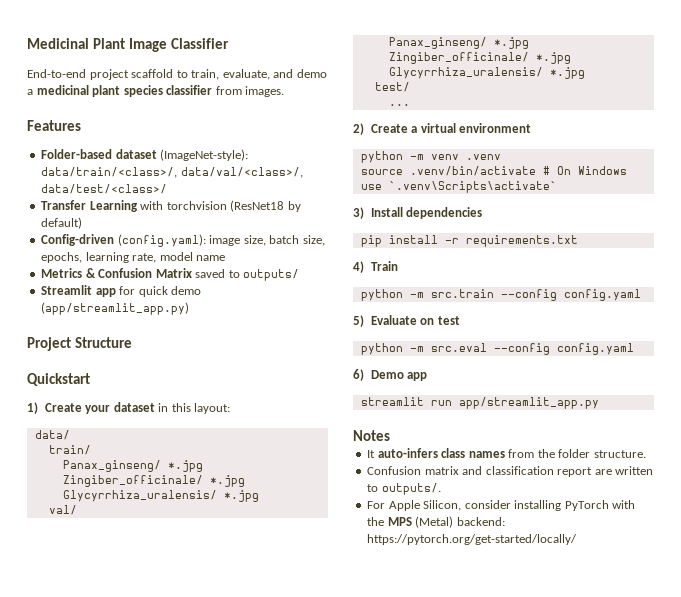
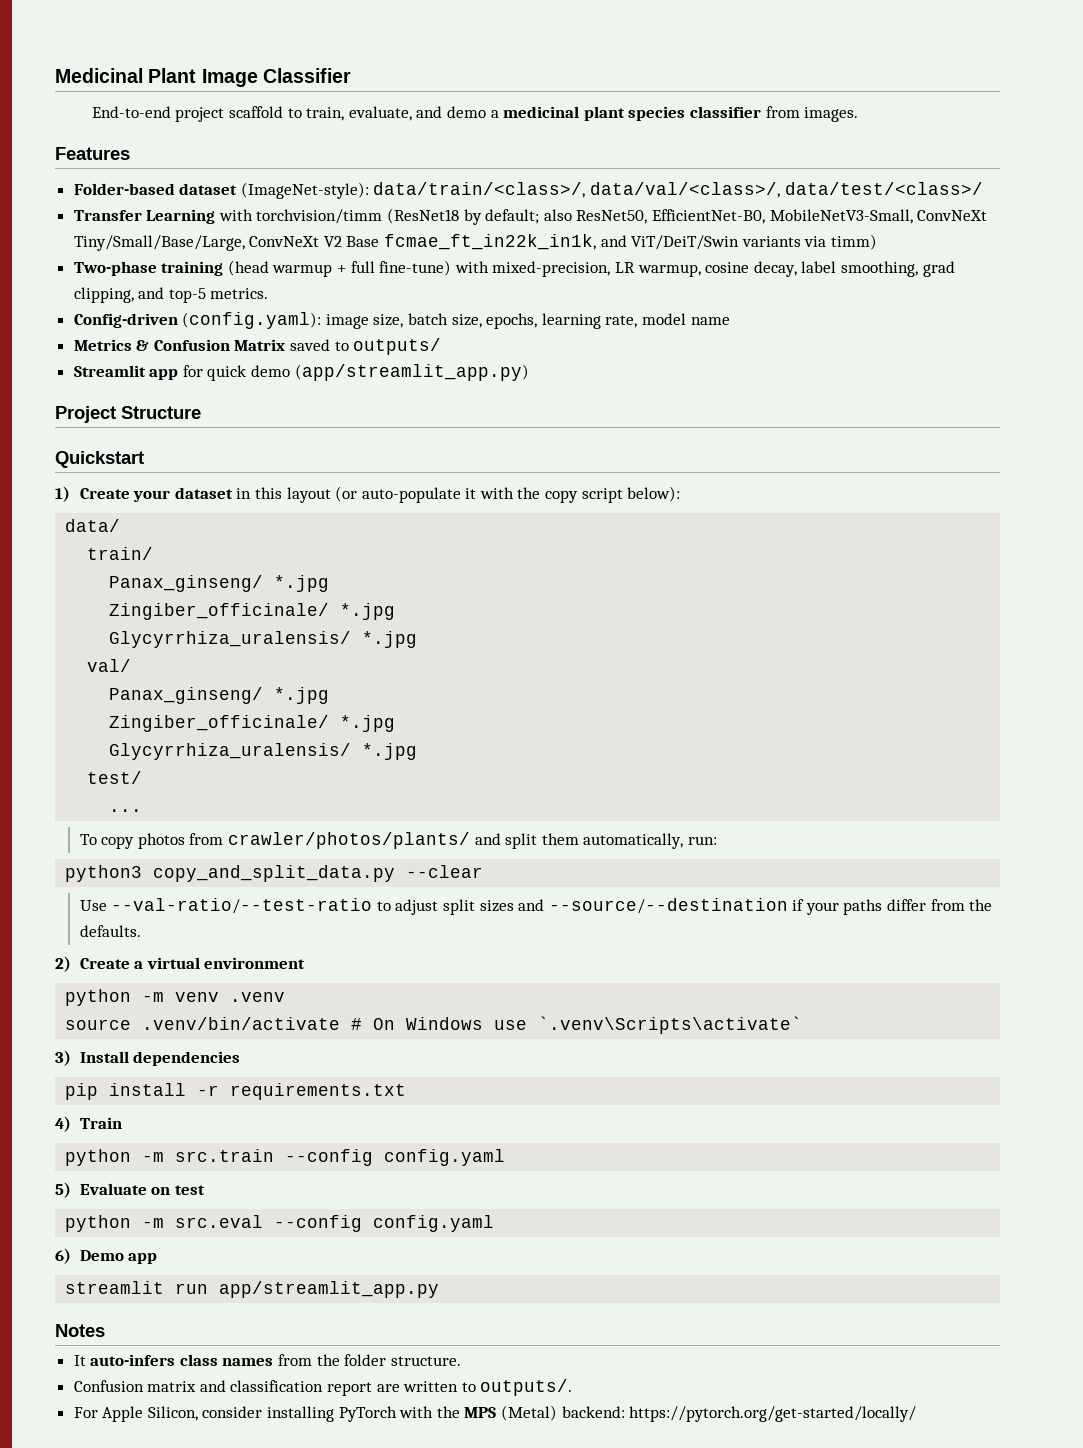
[166,201,227,210] torchvision -> [256,209,383,224] torchvision/timm
[41,217,83,229] default) -> [485,209,988,224] [73,234,878,251] [73,260,955,277] [73,287,269,303] default; also ResNet50, EfficientNet-B0, MobileNetV3-Small, ConvNeXt Tiny/Small/Base/Large, ConvNeXt V2 Base fcmae_ft_in22k_in1k, and ViT/DeiT/Swin variants via timm) // Two-phase training (head warmup + full fine-tune) with mixed-precision, LR warmup, cosine decay, label smoothing, grad clipping, and top-5 metrics.
[194,403,231,414] layout: -> [286,486,681,503] layout (or auto-populate it with the copy script below):
(410, 105) none -> [79,832,717,849] [65,865,484,882] [79,898,993,915] [79,925,141,937] // To copy photos from crawler/photos/plants/ and split them automatically, run: // python3 copy_and_split_data.py --clear // Use --val-ratio/--test-ratio to adjust split sizes and --source/--destination if your paths differ from the defaults.

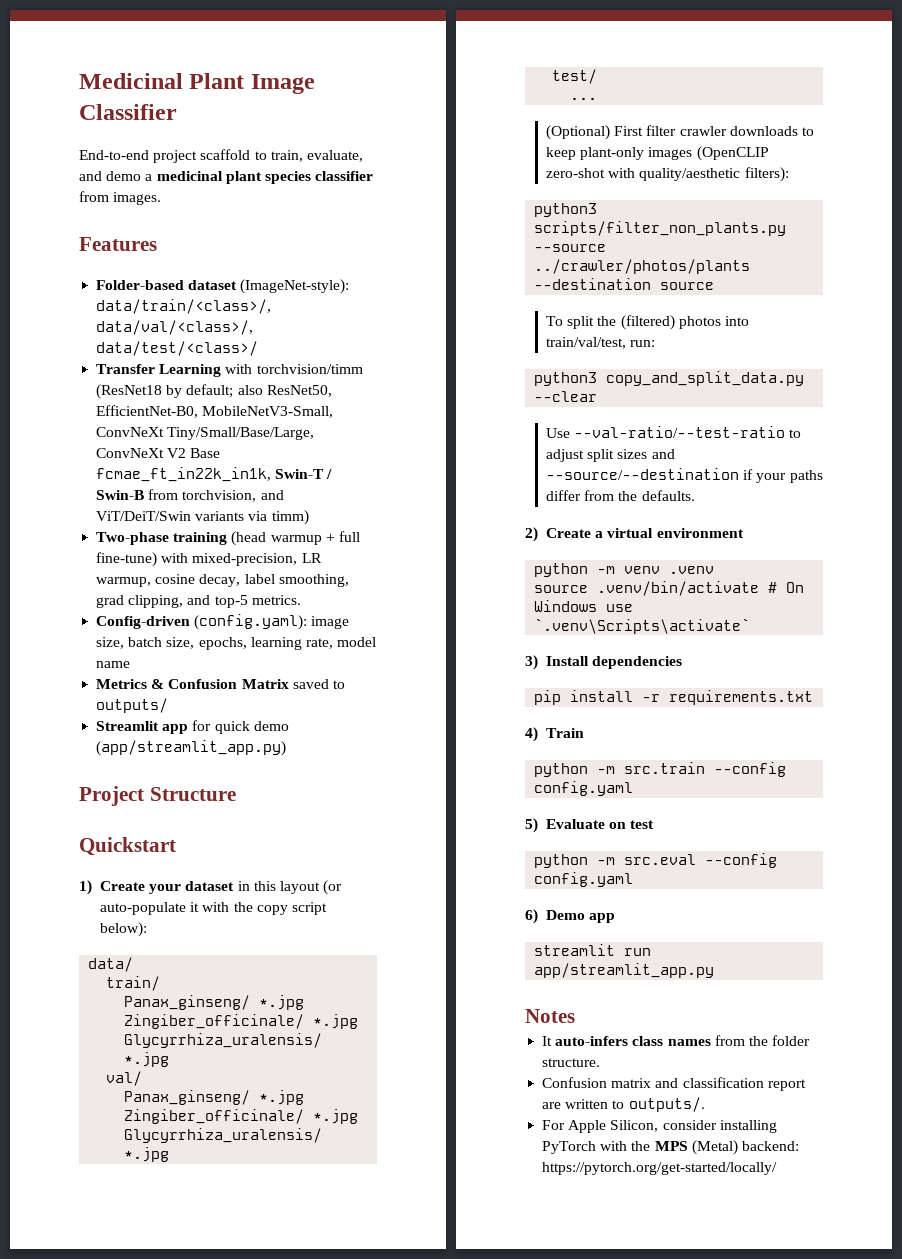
(597, 242) none -> [275,469,333,479] [96,489,257,502] Swin-T / Swin-B from torchvision,
[79,832,684,849] To copy photos from crawler/photos/plants/ and split them automatically, -> [546,125,815,140] [546,146,769,161] [546,167,789,182] [534,203,598,217] [534,221,787,236] [534,244,607,252] [534,259,751,274] [534,278,715,290] [546,315,750,330] [546,337,627,349] (Optional) First filter crawler downloads to keep plant-only images (OpenCLIP zero-shot with quality/aesthetic filters): // python3 scripts/filter_non_plants.py --source ../crawler/photos/plants --destination source // To split the (filtered) photos into train/val/test,

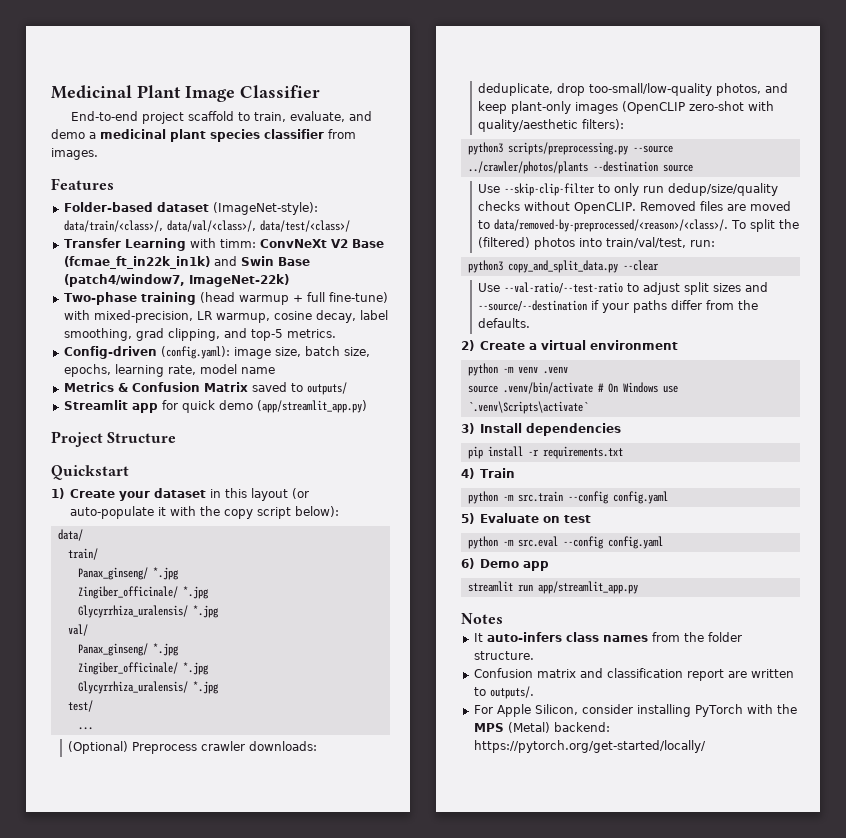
[256,364,363,374] [96,384,332,399] [96,405,334,418] [96,427,315,440] [96,448,221,458] [96,467,333,482] [96,489,284,502] [96,510,309,525] torchvision/timm (ResNet18 by default; also ResNet50, EfficientNet-B0, MobileNetV3-Small, ConvNeXt Tiny/Small/Base/Large, ConvNeXt V2 Base fcmae_ft_in22k_in1k, Swin-T / Swin-B from torchvision, and ViT/DeiT/Swin variants via timm) -> [219,239,384,248] [63,256,310,269] [63,274,289,287] timm: ConvNeXt V2 Base (fcmae_ft_in22k_in1k) and Swin Base (patch4/window7, ImageNet-22k)
[614,125,815,136] First filter crawler downloads to -> [131,741,317,754] [477,83,788,96] Preprocess crawler downloads: deduplicate, drop too-small/low-quality photos, and
[534,221,787,236] scripts/filter_non_plants.py -> [507,142,628,155] scripts/preprocessing.py
(715, 286) none -> [477,183,778,196] [477,201,791,214] [477,219,728,232] Use --skip-clip-filter to only run dedup/size/quality checks without OpenCLIP. Removed files are moved to data/removed-by-preprocessed/<reason>/<class>/.

